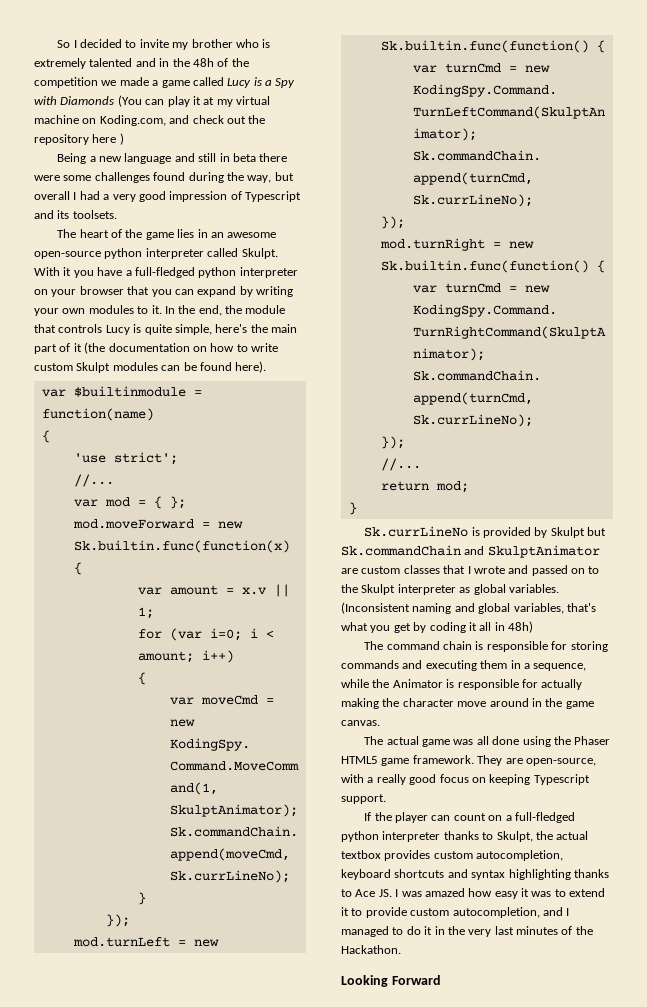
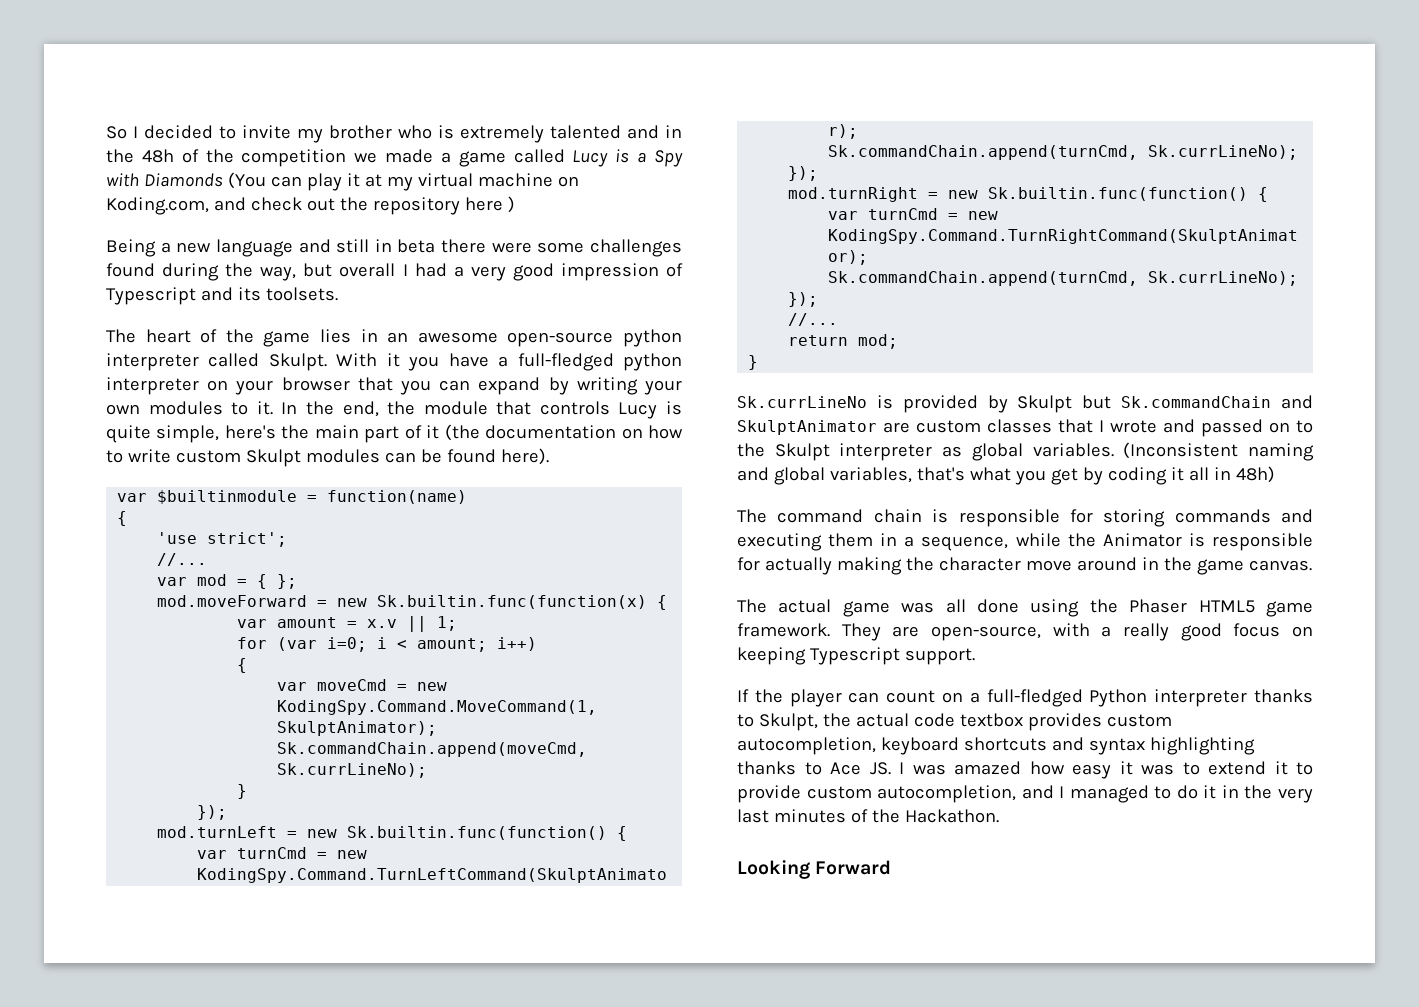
[341,831,379,842] python -> [1089,689,1148,707] Python
(589, 835) none -> [913,713,955,727] code

